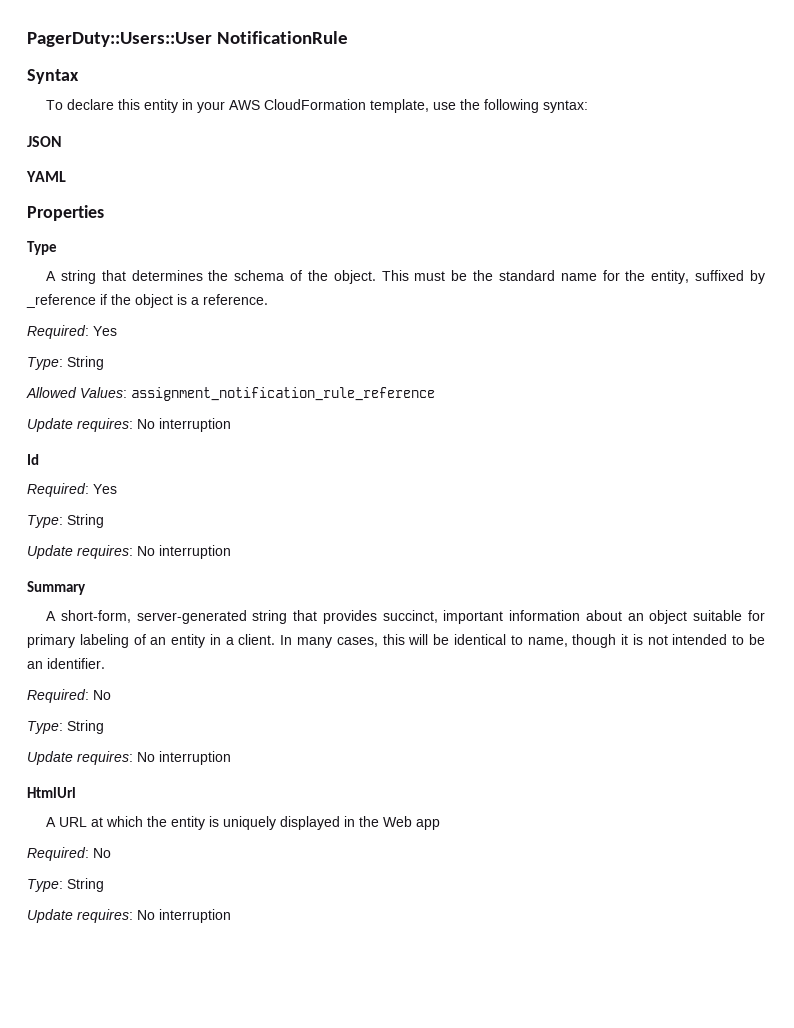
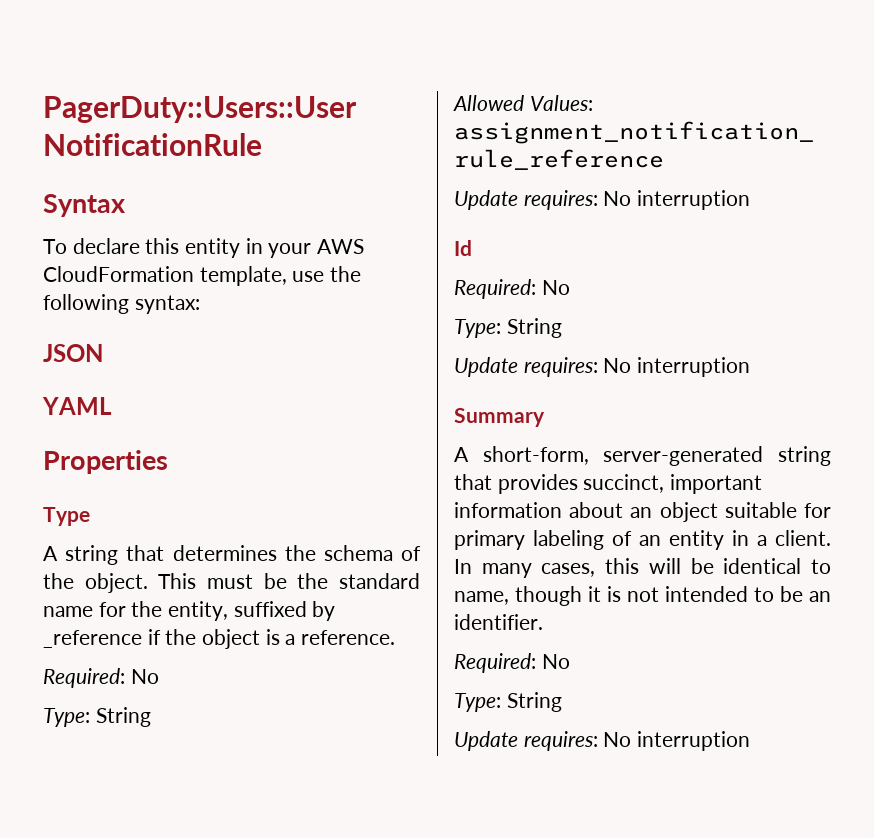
[93,326,117,336] Yes -> [130,669,159,684] No
[93,484,117,494] Yes -> [541,280,570,295] No
[27,787,76,798] [46,816,441,830] [27,847,111,861] [27,878,104,892] [27,909,231,923] // HtmlUrl // A URL at which the entity is uniquely displayed in the Web app // Required: No // Type: String // Update requires: No interruption -> (751, 741) none

